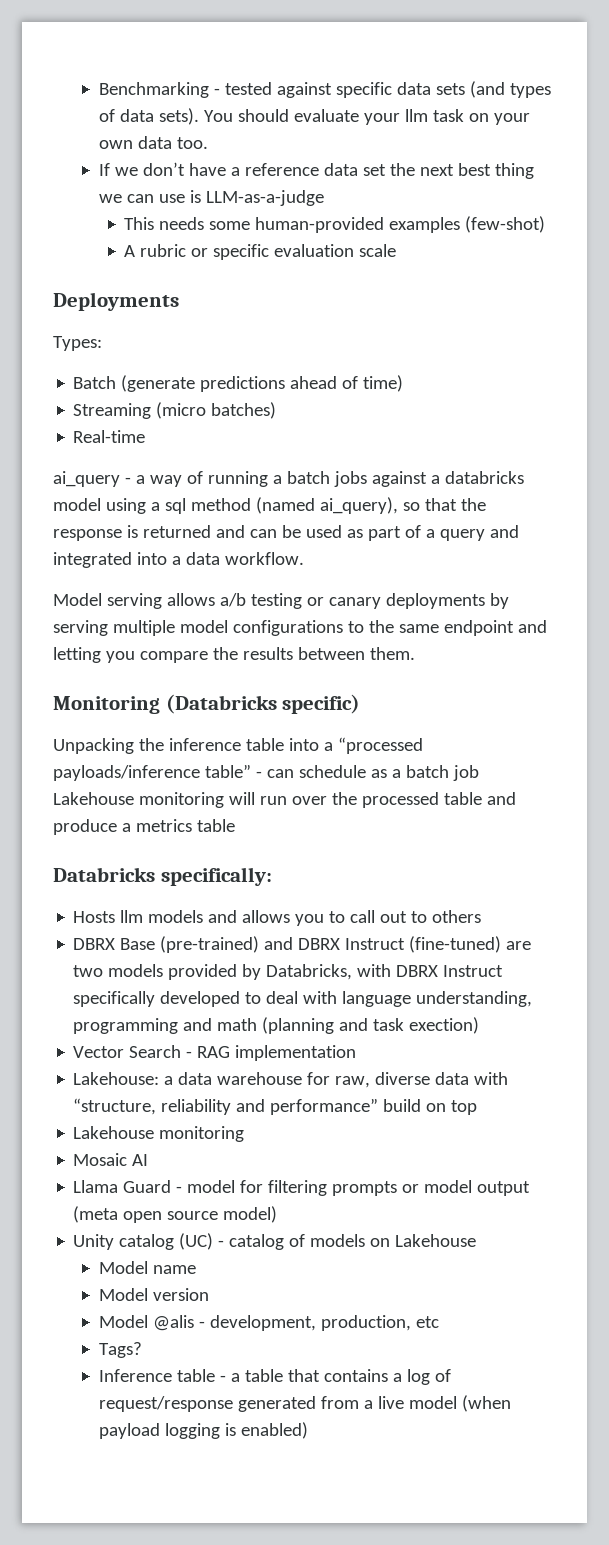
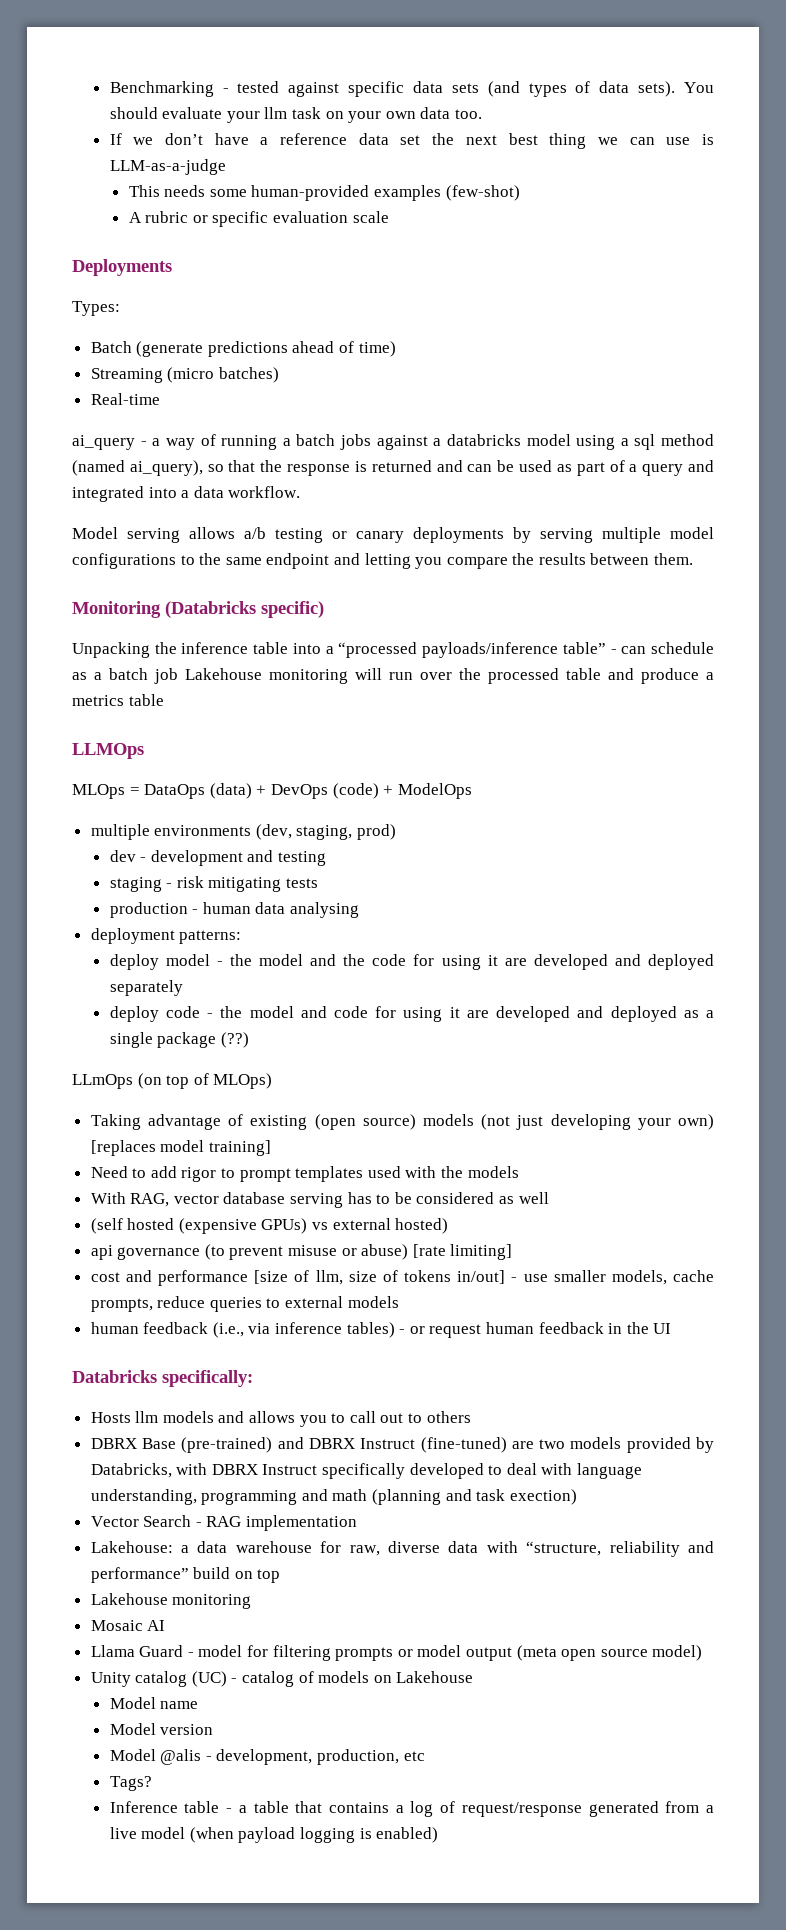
(235, 825) none -> [72,743,144,759] [72,783,472,799] [90,824,397,840] [109,850,327,866] [109,876,319,892] [109,902,360,918] [90,928,242,944] [109,954,714,970] [109,980,183,996] [109,1006,714,1022] [109,1032,249,1048] [72,1073,273,1089] [90,1114,714,1130] [90,1140,271,1156] [90,1166,519,1182] [90,1192,549,1208] [90,1218,449,1234] [90,1244,513,1260] [90,1270,714,1286] [90,1296,399,1312] [90,1322,672,1338] // LLMOps // MLOps = DataOps (data) + DevOps (code) + ModelOps // multiple environments (dev, staging, prod) // dev - development and testing // staging - risk mitigating tests // production - human data analysing // deployment patterns: // deploy model - the model and the code for using it are developed and deployed separately // deploy code - the model and code for using it are developed and deployed as a single package (??) // LLmOps (on top of MLOps) // Taking advantage of existing (open source) models (not just developing your own) [replaces model training] // Need to add rigor to prompt templates used with the models // With RAG, vector database serving has to be considered as well // (self hosted (expensive GPUs) vs external hosted) // api governance (to prevent misuse or abuse) [rate limiting] // cost and performance [size of llm, size of tokens in/out] - use smaller models, cache prompts, reduce queries to external models // human feedback (i.e., via inference tables) - or request human feedback in the UI

